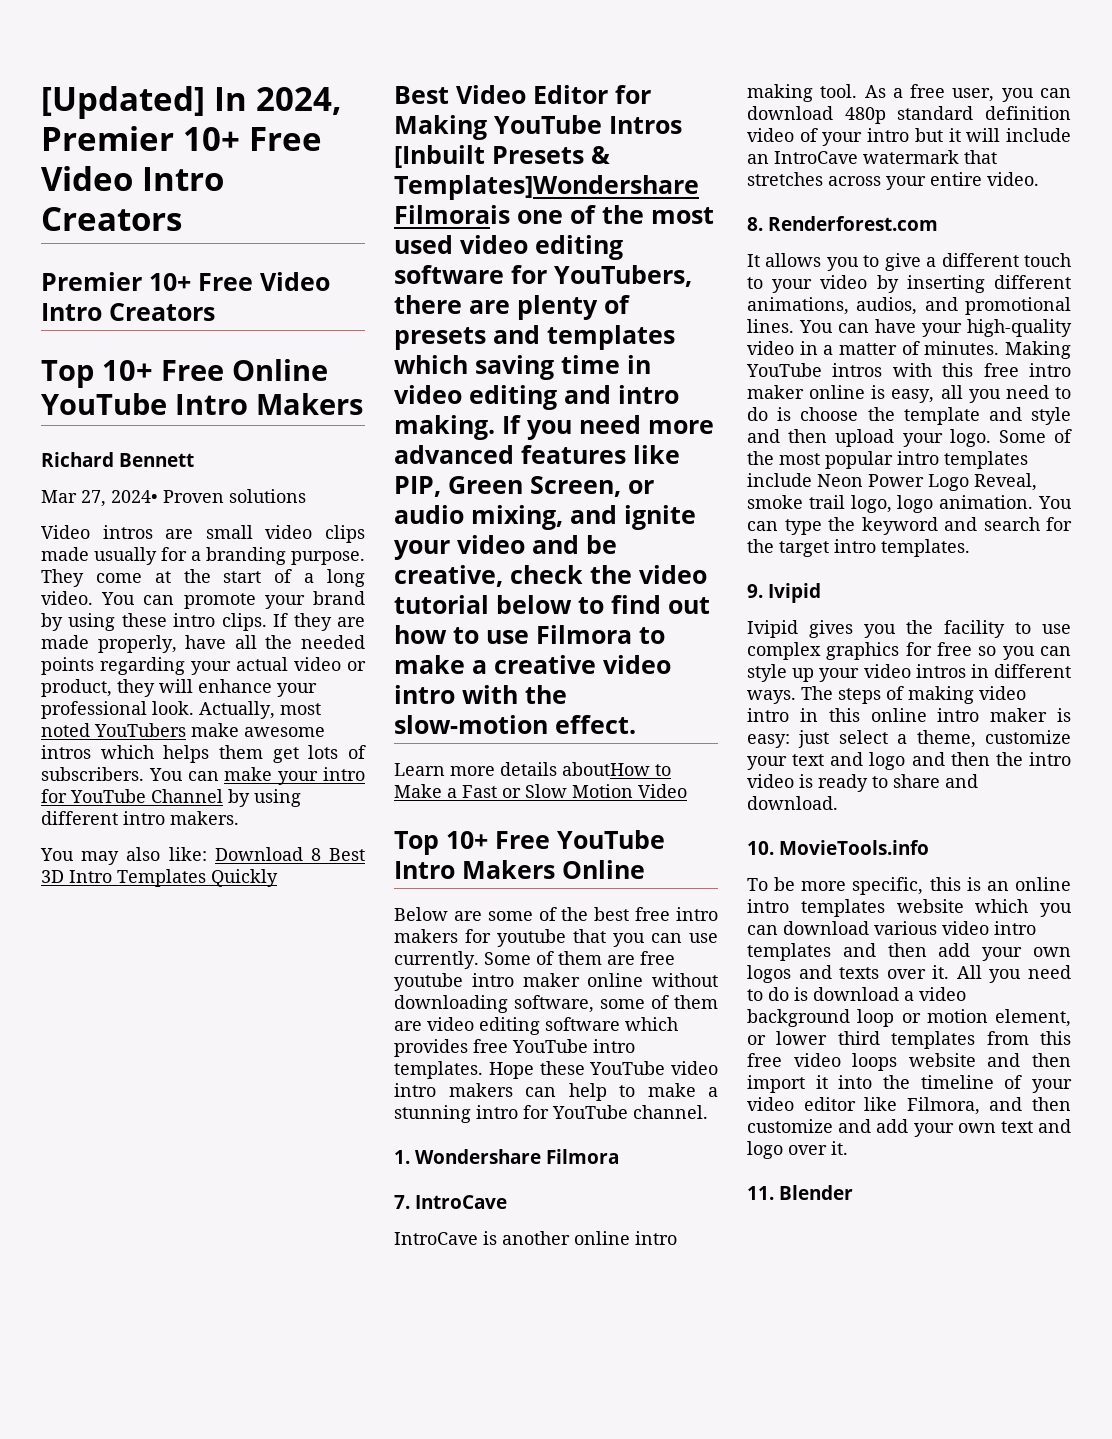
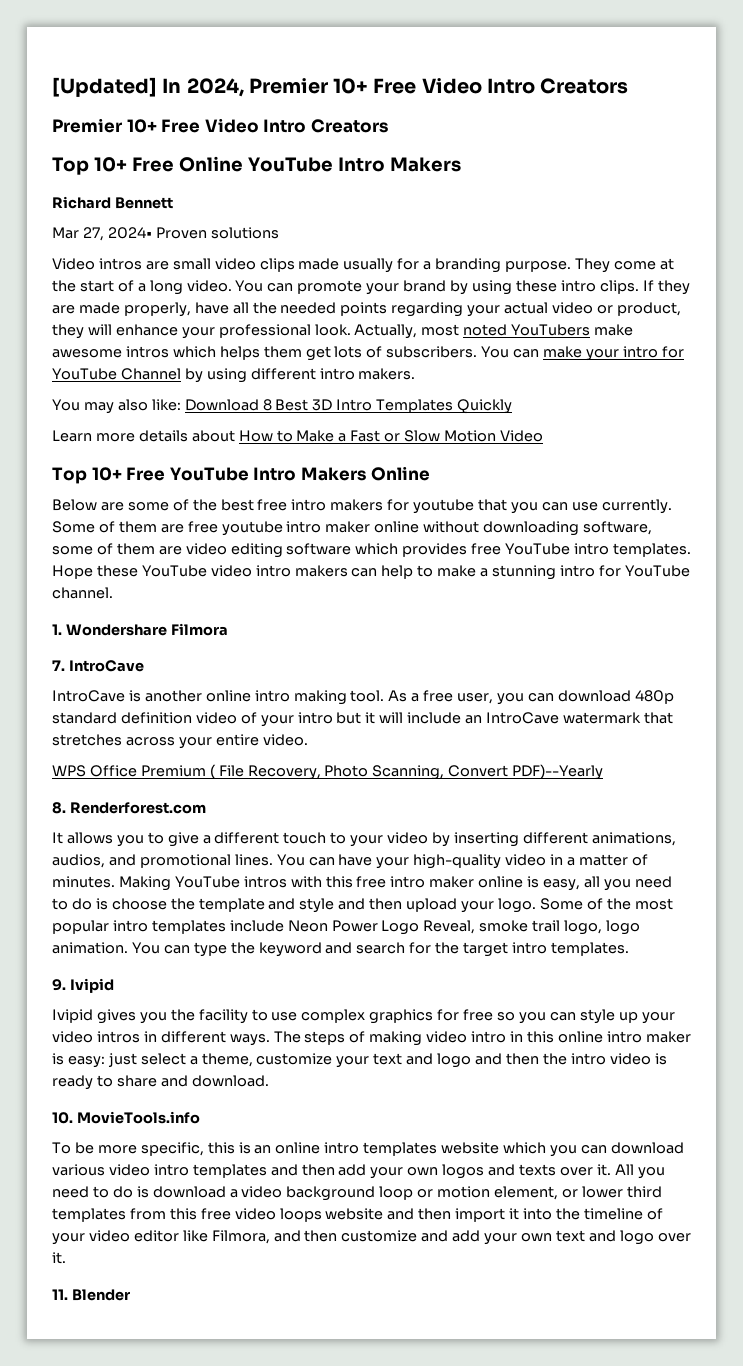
[394,85,651,104] [394,115,682,140] [394,145,610,168] [394,175,699,200] [394,205,714,224] [394,235,623,260] [394,265,692,287] [394,295,630,320] [394,325,675,350] [394,355,651,380] [394,385,679,410] [394,415,714,440] [394,445,680,464] [394,476,654,497] [394,505,696,530] [394,535,617,560] [394,565,707,587] [394,595,710,614] [394,625,665,644] [394,655,671,674] [394,685,567,704] [394,715,636,734] // Best Video Editor for Making YouTube Intros [Inbuilt Presets & Templates]Wondershare Filmorais one of the most used video editing software for YouTubers, there are plenty of presets and templates which saving time in video editing and intro making. If you need more advanced features like PIP, Green Screen, or audio mixing, and ignite your video and be creative, check the video tutorial below to find out how to use Filmora to make a creative video intro with the slow-motion effect. -> (513, 406) none
[562,762,650,776] aboutHow -> [191,430,273,442] about How
(1039, 179) none -> [52,764,604,780] // WPS Office Premium ( File Recovery, Photo Scanning, Convert PDF)--Yearly

